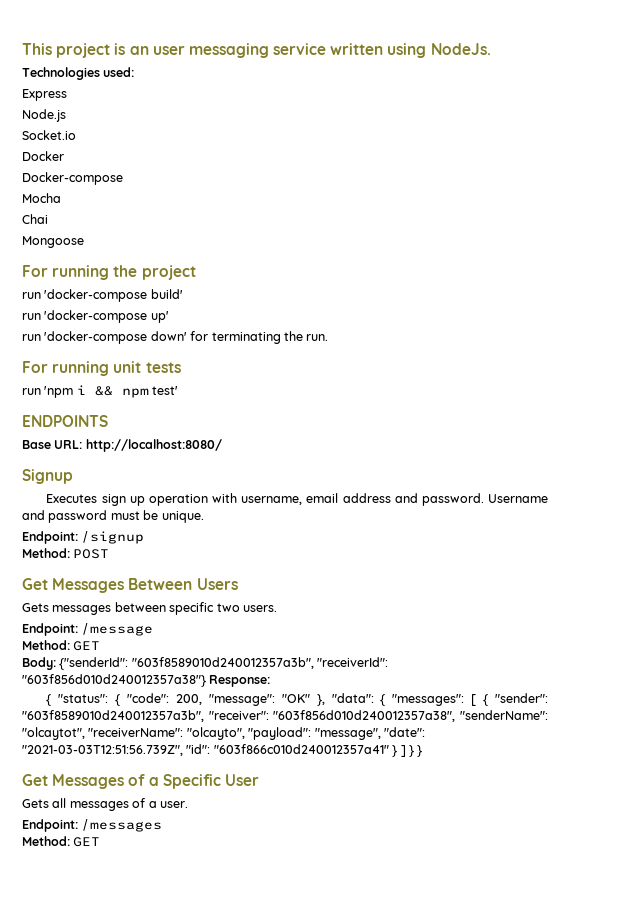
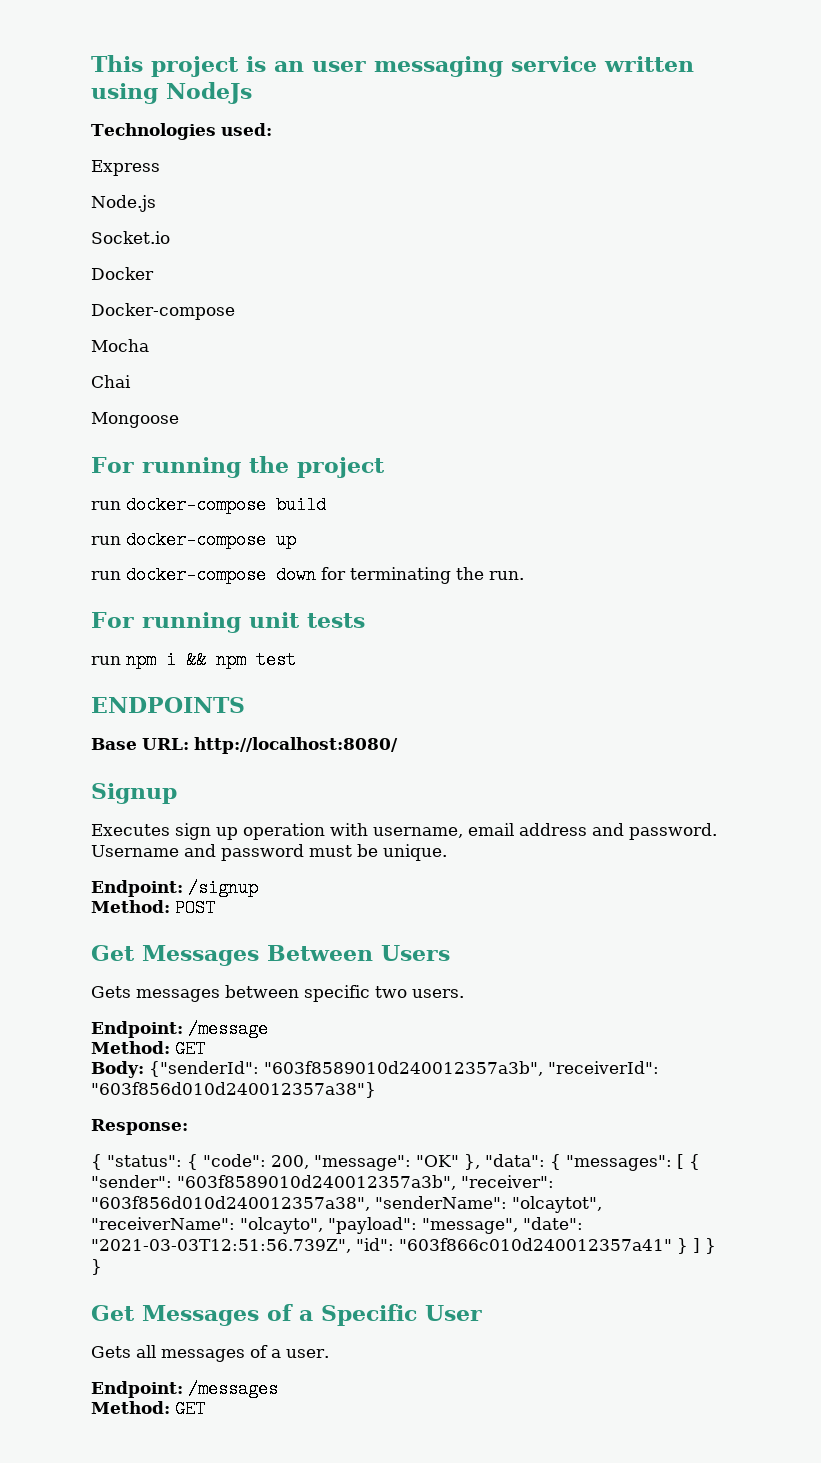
[430,43,491,55] NodeJs. -> [166,82,252,104] NodeJs
[44,289,183,302] [22,310,169,323] [22,331,187,344] 'docker-compose build' // run 'docker-compose up' // run 'docker-compose down' -> [126,496,326,514] [91,531,296,549] [91,566,316,584] docker-compose build // run docker-compose up // run docker-compose down
[44,386,74,398] 'npm -> [126,651,156,669] npm
[152,386,179,395] test' -> [256,651,296,669] test
(206, 680) none -> (376, 1090) //

